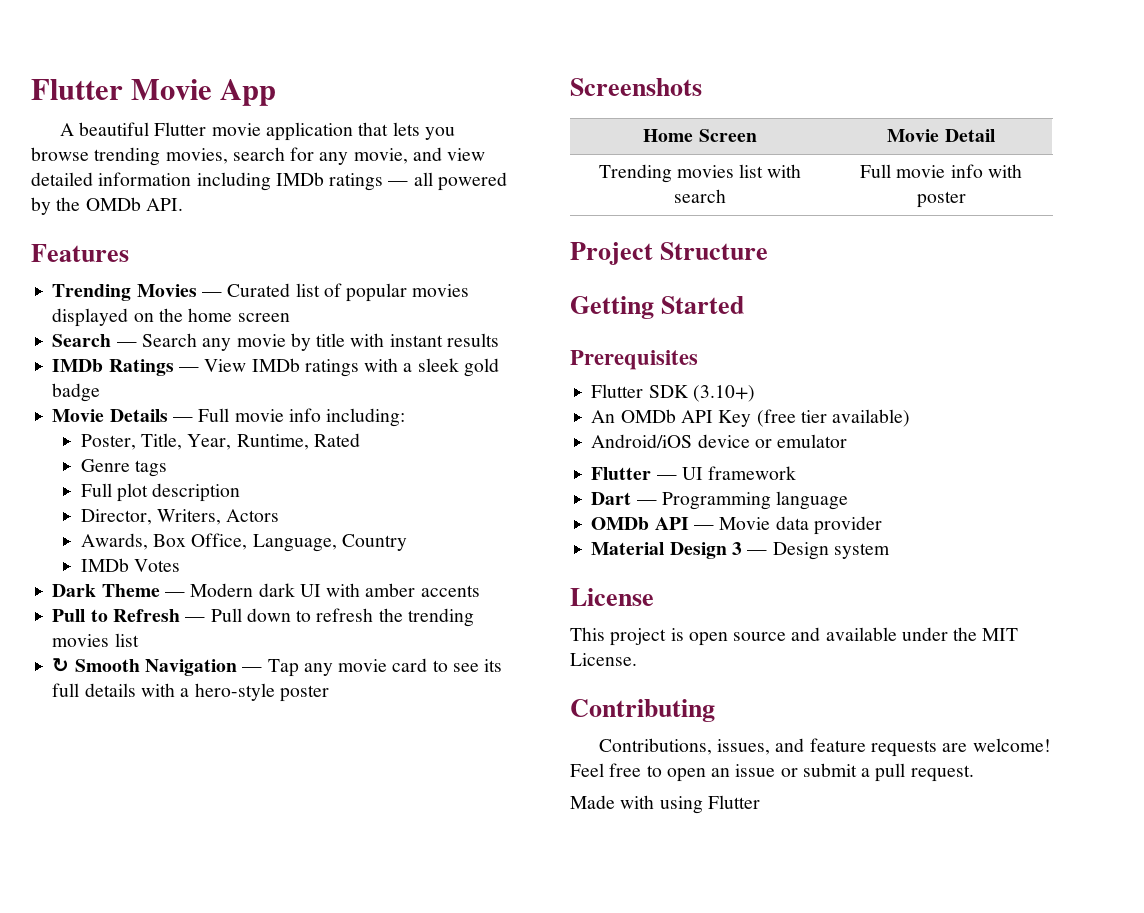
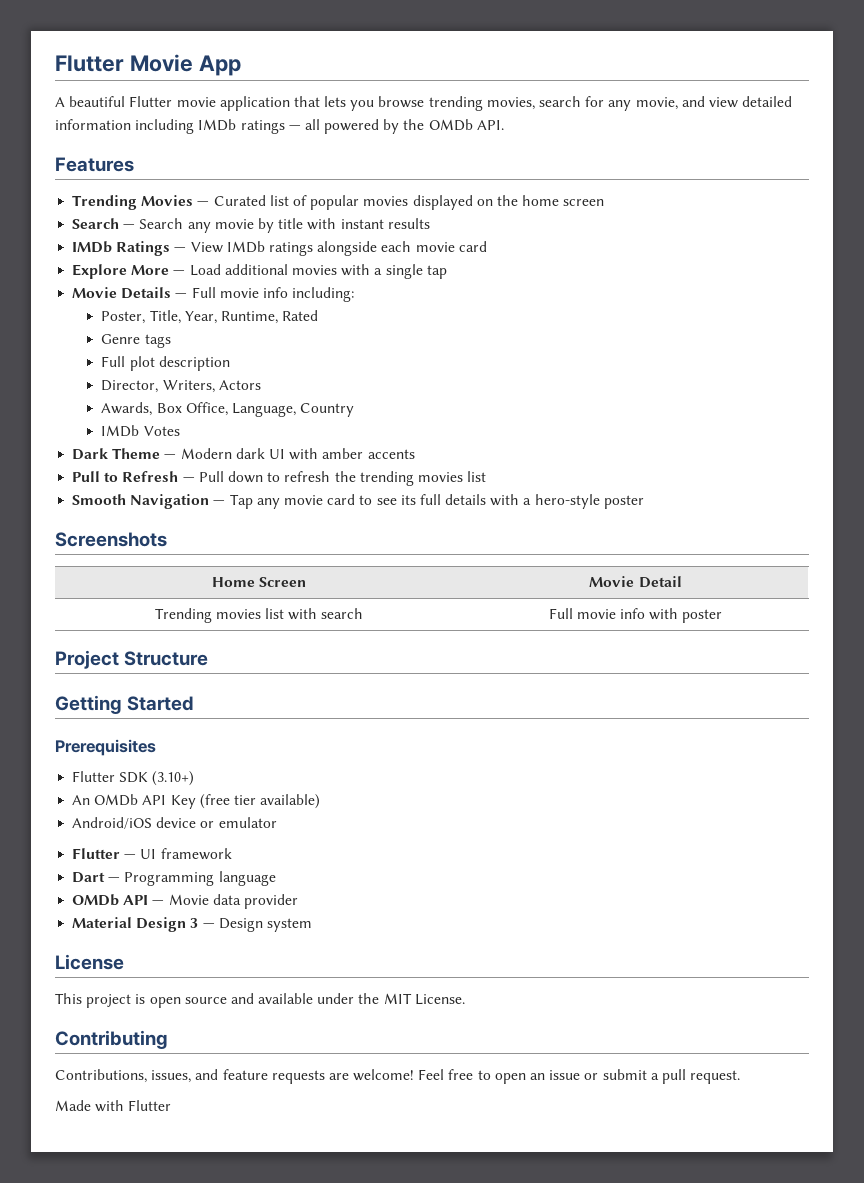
[364,358,499,377] [52,383,101,402] with a sleek gold badge -> [317,241,487,256] [72,264,447,279] alongside each movie card // Explore More — Load additional movies with a single tap
[52,658,70,672] ↻ -> (487, 476) none
[659,796,703,814] using -> (125, 1106) none

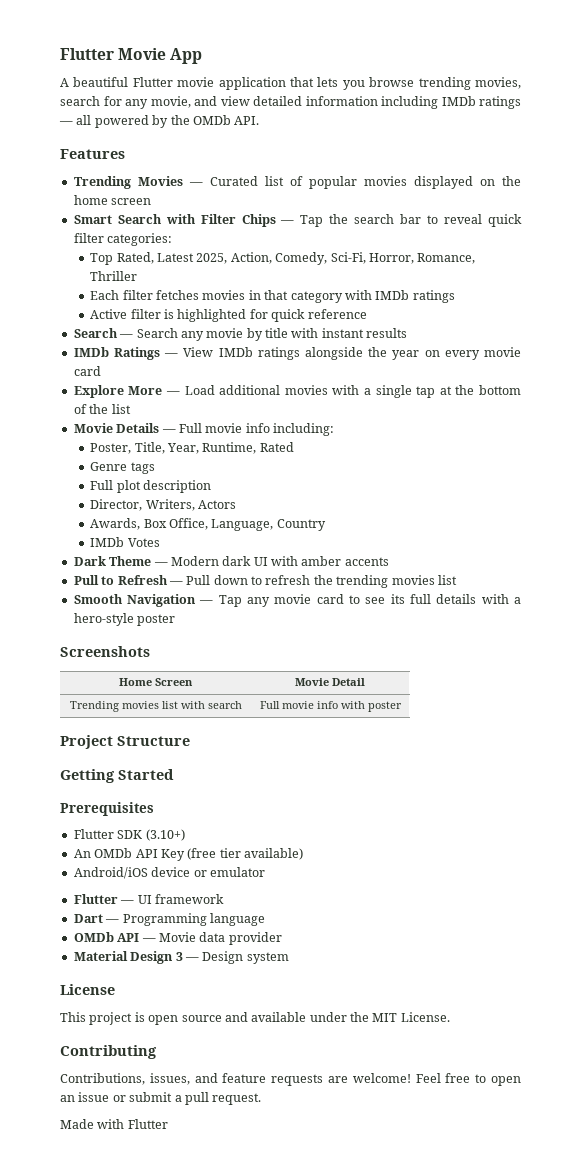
(605, 202) none -> [73,214,522,227] [73,233,173,246] [90,252,476,265] [90,271,138,281] [90,290,455,303] [90,309,367,322] // Smart Search with Filter Chips — Tap the search bar to reveal quick filter categories: // Top Rated, Latest 2025, Action, Comedy, Sci-Fi, Horror, Romance, Thriller // Each filter fetches movies in that category with IMDb ratings // Active filter is highlighted for quick reference
[381,241,412,252] each -> [368,347,480,360] the year on every
(447, 272) none -> [439,385,522,395] [73,404,131,414] at the bottom of the list

